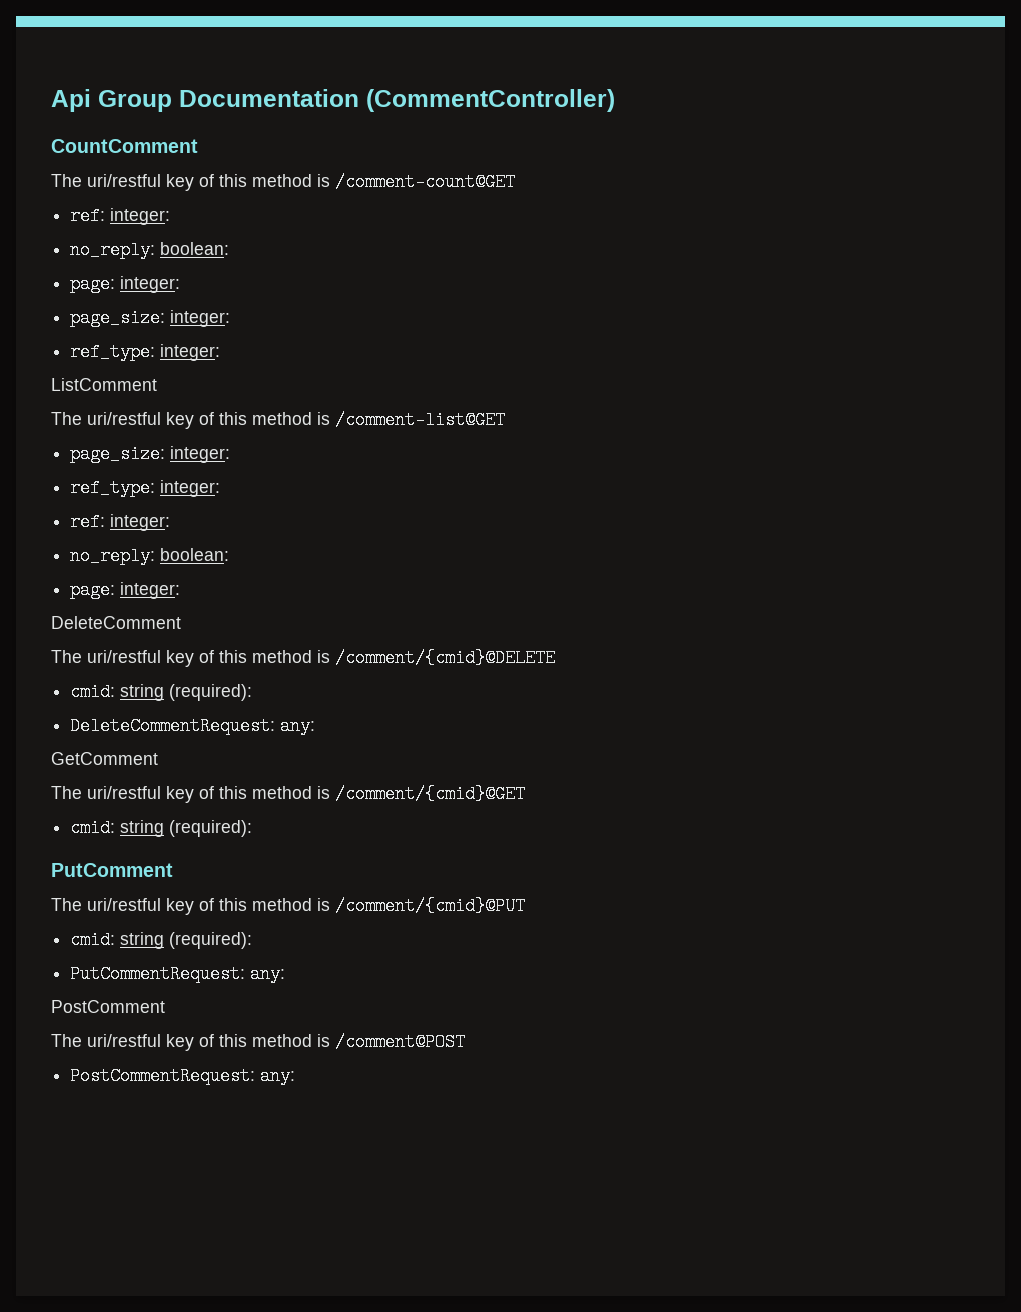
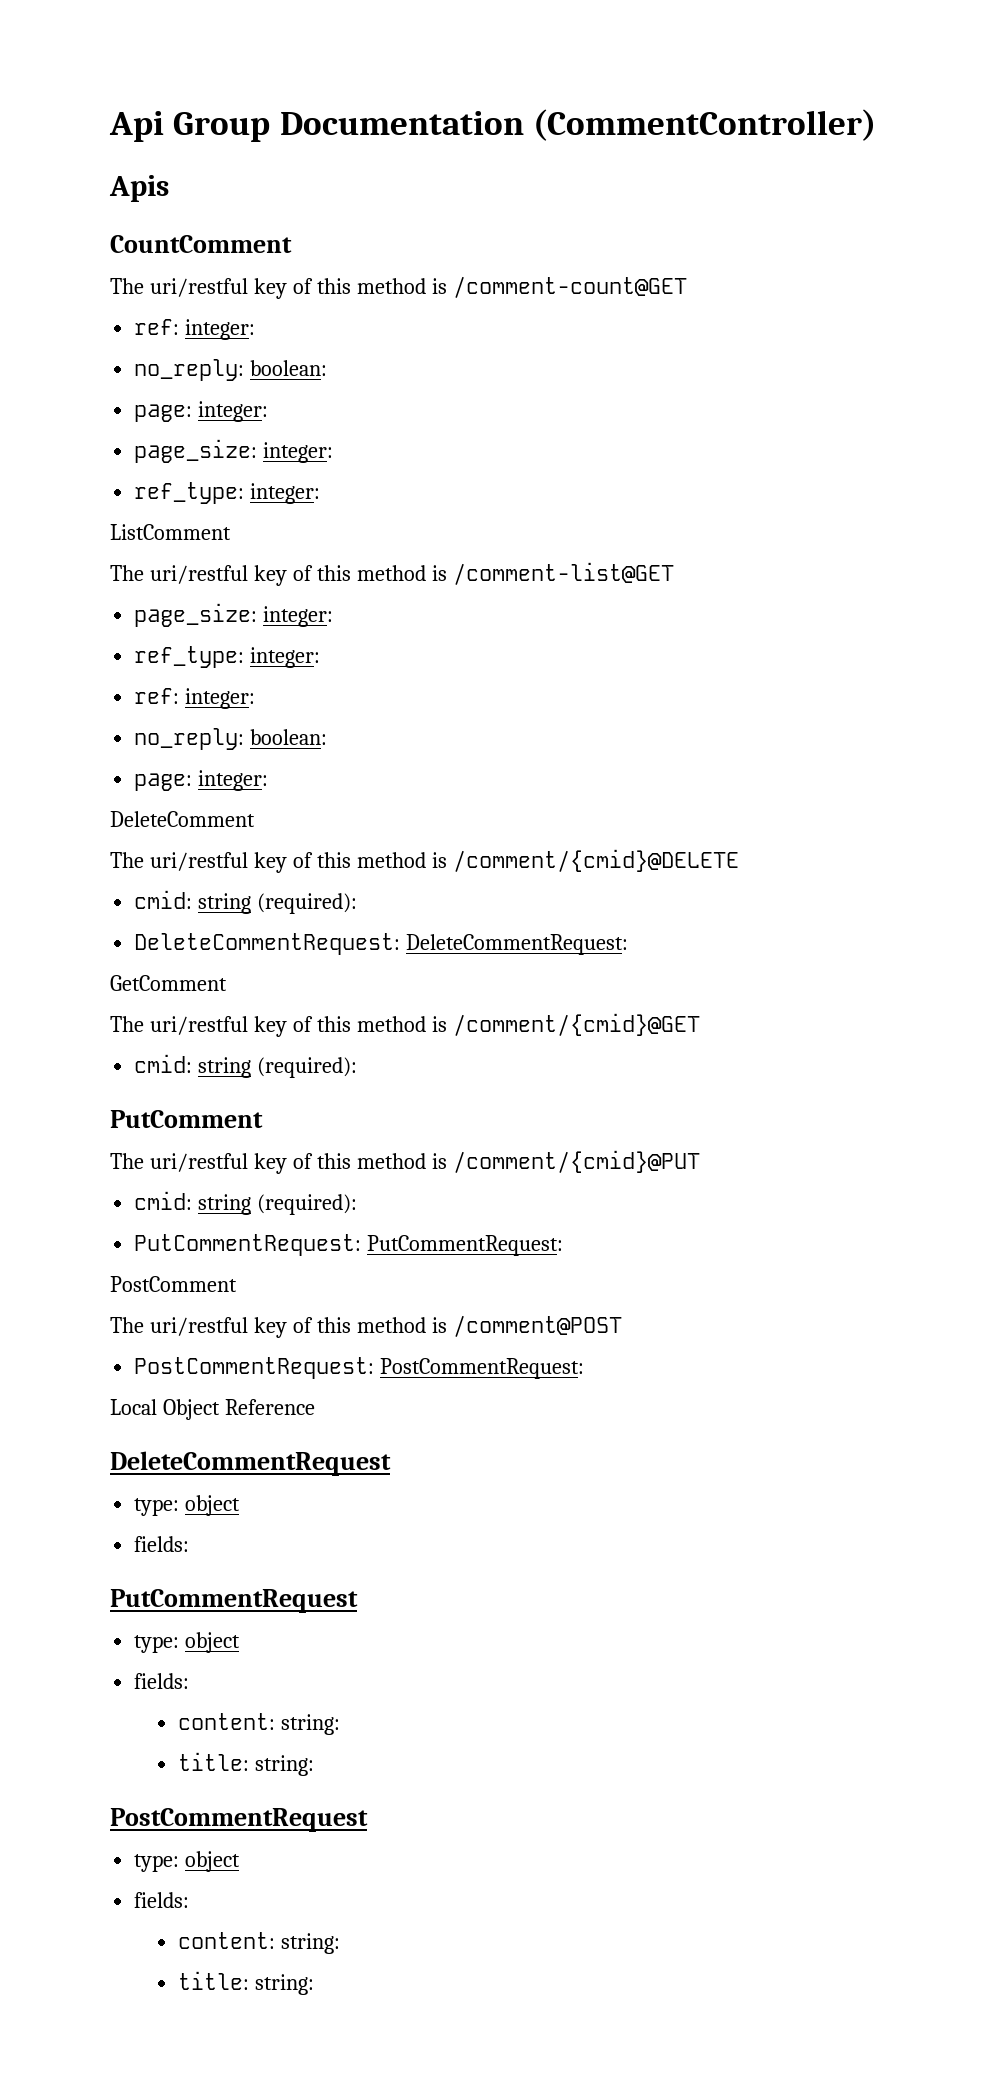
(615, 100) none -> [109,175,169,202] // Apis
[280,717,316,735] any: -> [406,934,629,955] DeleteCommentRequest:
[250,965,286,983] any: -> [367,1235,564,1256] PutCommentRequest:
[260,1067,296,1085] any: -> [380,1358,585,1379] [110,1399,315,1420] [110,1451,391,1476] [134,1495,241,1516] [134,1536,190,1552] [110,1589,358,1613] [134,1632,241,1653] [134,1673,190,1689] [177,1713,340,1735] [177,1752,314,1776] [110,1808,368,1832] [134,1851,241,1872] [134,1892,190,1908] [177,1932,340,1954] [177,1971,314,1995] PostCommentRequest: // Local Object Reference // DeleteCommentRequest // type: object // fields: // PutCommentRequest // type: object // fields: // content: string: // title: string: // PostCommentRequest // type: object // fields: // content: string: // title: string:

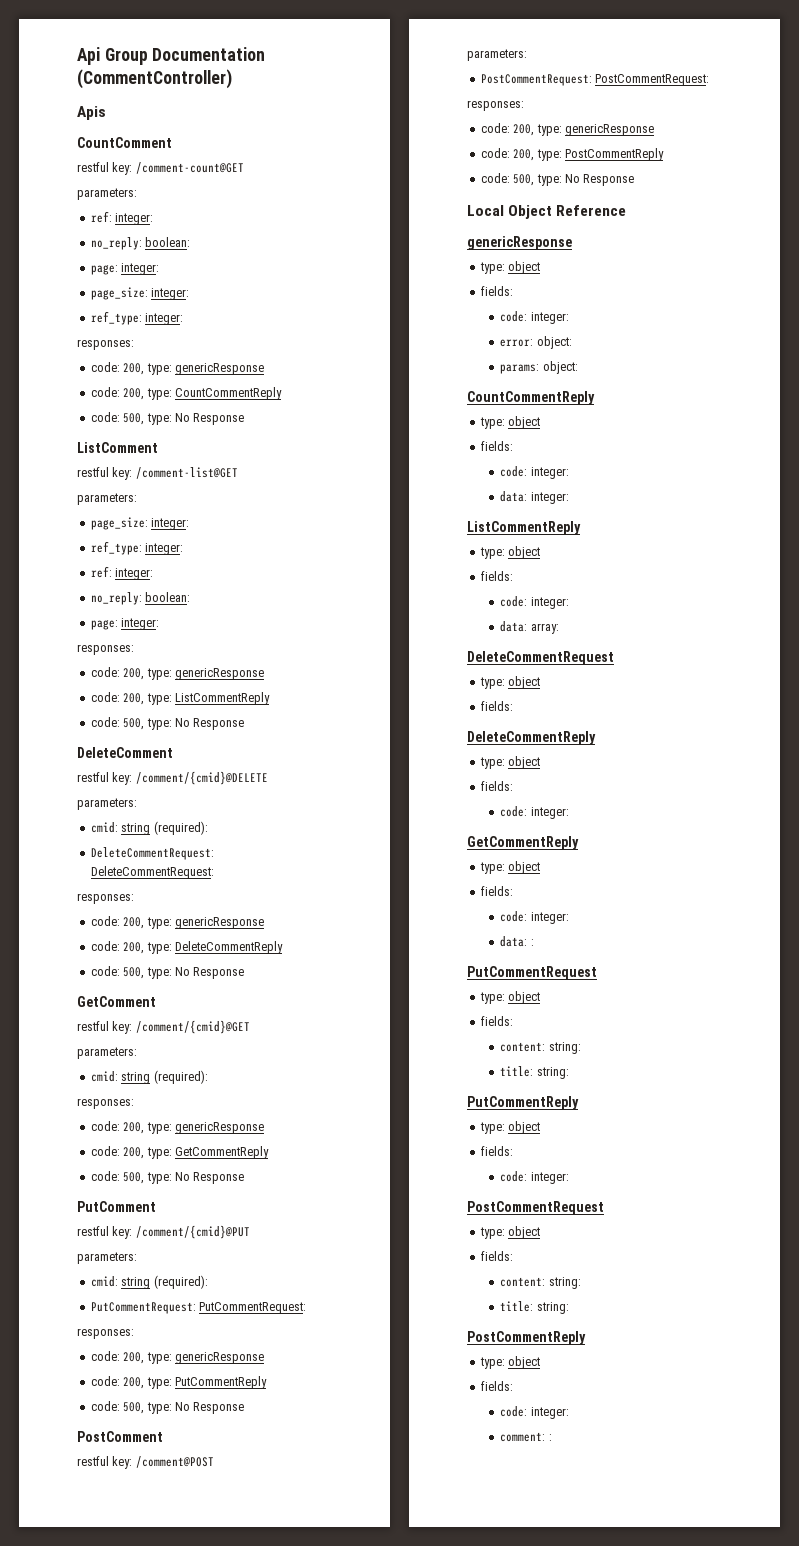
[110,278,447,299] The uri/restful key of this method is -> [77,162,133,175] restful key:
(687, 287) none -> [77,188,137,200] // parameters:
[110,524,231,540] [110,565,447,586] ListComment // The uri/restful key of this method is -> [77,339,134,350] [90,362,264,375] [90,387,282,400] [90,412,245,425] [77,442,158,453] [77,467,133,480] responses: // code: 200, type: genericResponse // code: 200, type: CountCommentReply // code: 500, type: No Response // ListComment // restful key:
(674, 573) none -> [77,493,137,505] // parameters:
[110,811,255,827] [110,852,447,873] DeleteComment // The uri/restful key of this method is -> [77,644,134,655] [90,667,264,680] [90,692,270,705] [90,717,245,730] [77,747,173,758] [77,772,133,785] responses: // code: 200, type: genericResponse // code: 200, type: ListCommentReply // code: 500, type: No Response // DeleteComment // restful key:
(739, 860) none -> [77,798,137,810] // parameters:
[110,975,227,991] [110,1016,447,1037] GetComment // The uri/restful key of this method is -> [77,893,134,904] [90,916,264,929] [90,941,283,954] [90,966,245,979] [77,996,156,1007] [77,1021,133,1034] responses: // code: 200, type: genericResponse // code: 200, type: DeleteCommentReply // code: 500, type: No Response // GetComment // restful key:
[134,1054,358,1078] [110,1110,263,1128] [110,1153,447,1174] // cmid: string (required): // PutComment // The uri/restful key of this method is -> [77,1047,137,1059] [90,1070,208,1084] [77,1098,134,1109] [90,1121,264,1134] [90,1146,269,1159] [90,1171,245,1184] [77,1201,156,1212] [77,1226,133,1239] // parameters: // cmid: string (required): // responses: // code: 200, type: genericResponse // code: 200, type: GetCommentReply // code: 500, type: No Response // PutComment // restful key:
(700, 1161) none -> [77,1252,137,1264] // parameters:
[110,1276,237,1292] [110,1317,447,1338] PostComment // The uri/restful key of this method is -> [77,1328,134,1339] [90,1351,264,1364] [90,1376,267,1389] [90,1401,245,1414] [77,1431,163,1442] [77,1456,133,1469] responses: // code: 200, type: genericResponse // code: 200, type: PutCommentReply // code: 500, type: No Response // PostComment // restful key:
(622, 1326) none -> [467,49,527,61] // parameters:
[110,1399,315,1420] [110,1451,391,1476] [134,1495,241,1516] [134,1536,190,1552] Local Object Reference // DeleteCommentRequest // type: object // fields: -> [467,100,524,111] [480,123,654,136] [480,148,664,161] [480,173,635,186] [467,205,627,219] [467,236,572,250] [479,261,541,274] [480,286,513,296] [500,311,569,324] [500,336,572,349] [500,361,578,374] [467,391,595,405] [479,416,541,429] [480,441,513,451] [500,466,569,479] [500,491,569,504] [467,521,581,535] [479,546,541,559] [480,571,513,581] [500,596,569,609] [500,621,559,634] [467,651,614,665] [479,676,541,689] [480,701,513,711] [467,731,596,745] [479,756,541,769] [480,781,513,791] [500,806,569,819] [467,836,579,850] [479,861,541,874] [480,886,513,896] [500,911,569,924] [500,936,534,947] responses: // code: 200, type: genericResponse // code: 200, type: PostCommentReply // code: 500, type: No Response // Local Object Reference // genericResponse // type: object // fields: // code: integer: // error: object: // params: object: // CountCommentReply // type: object // fields: // code: integer: // data: integer: // ListCommentReply // type: object // fields: // code: integer: // data: array: // DeleteCommentRequest // type: object // fields: // DeleteCommentReply // type: object // fields: // code: integer: // GetCommentReply // type: object // fields: // code: integer: // data: :
(314, 1765) none -> [467,1096,579,1110] [479,1121,541,1134] [480,1146,513,1156] [500,1171,569,1184] // PutCommentReply // type: object // fields: // code: integer:
(314, 1984) none -> [467,1331,586,1345] [479,1356,541,1369] [480,1381,513,1391] [500,1406,569,1419] [500,1432,552,1442] // PostCommentReply // type: object // fields: // code: integer: // comment: :

